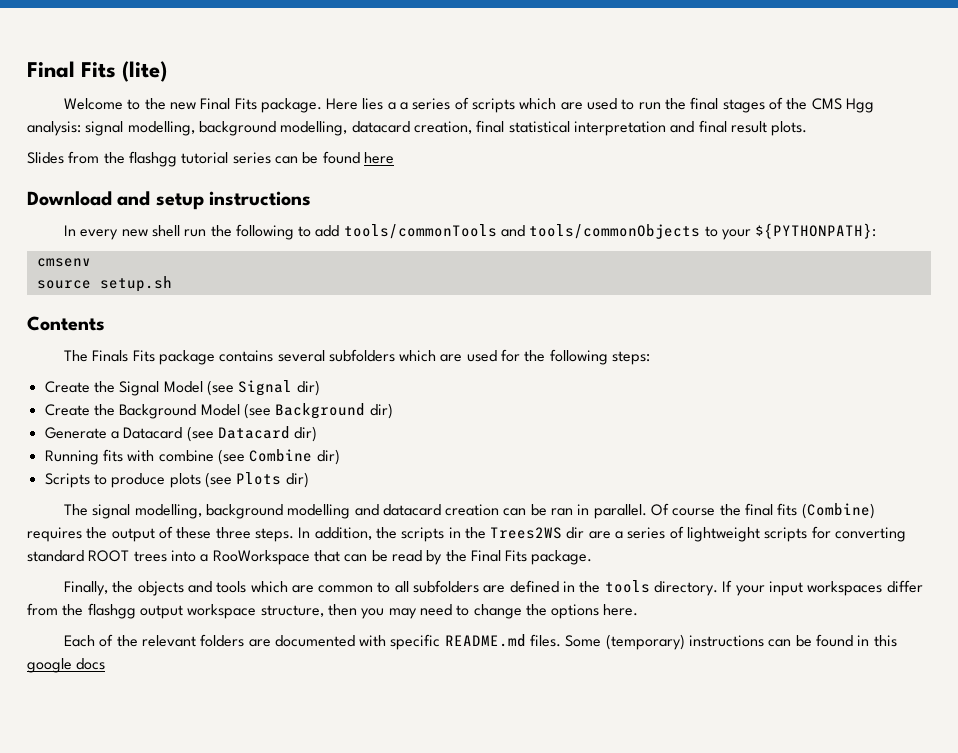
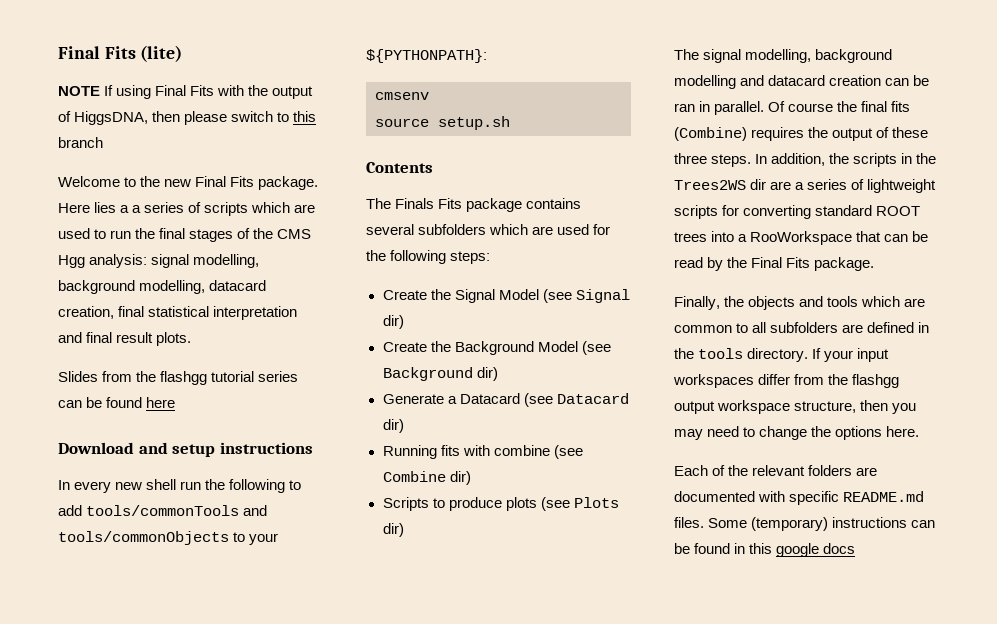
(168, 71) none -> [58,85,314,99] [58,111,317,125] [58,137,103,148] // NOTE If using Final Fits with the output of HiggsDNA, then please switch to this branch

